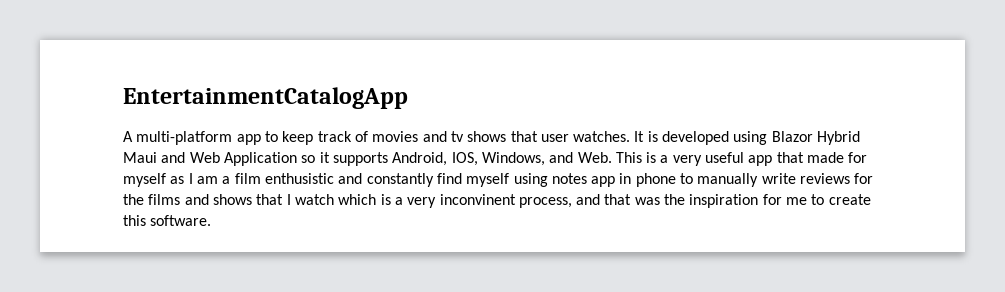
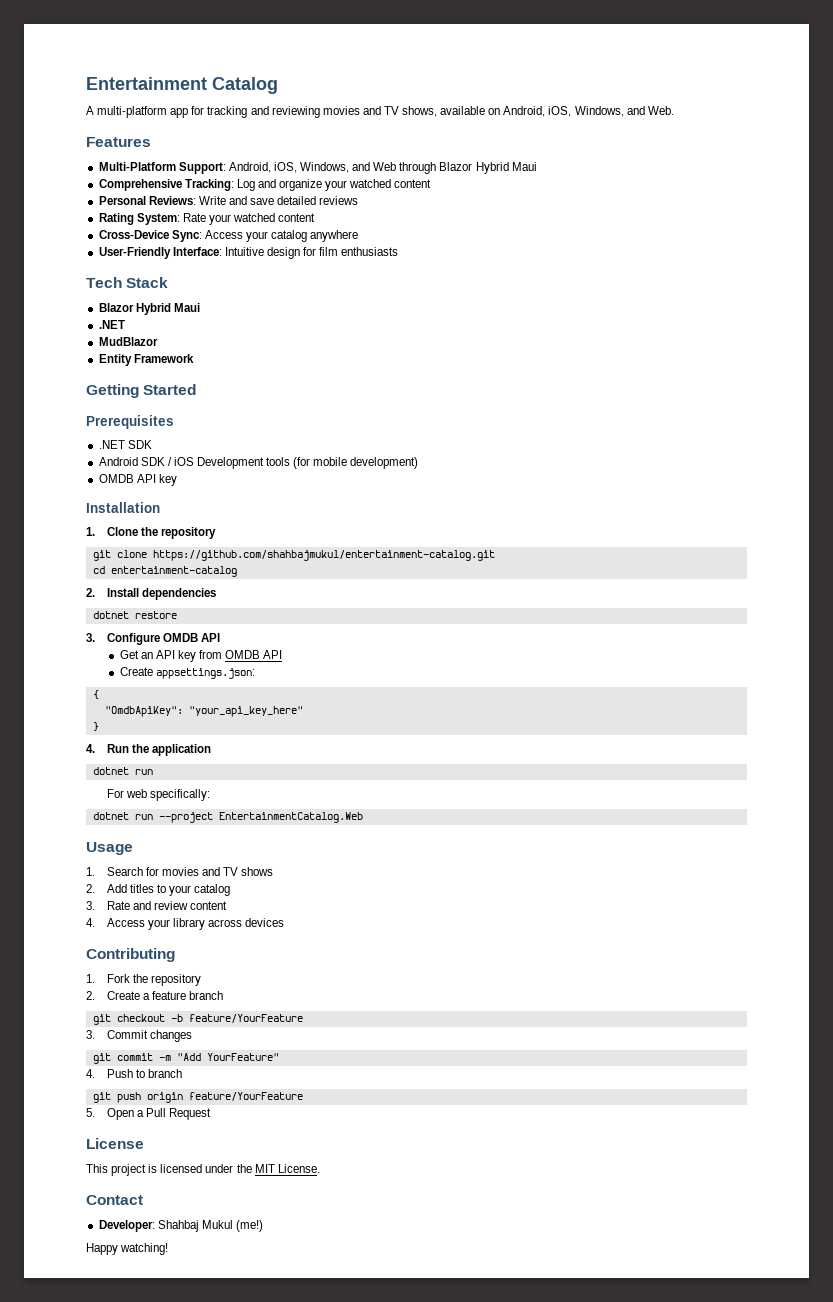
[123,87,408,109] EntertainmentCatalogApp -> [86,77,278,94] Entertainment Catalog
[264,131,861,145] [123,152,868,166] [123,173,874,187] [123,194,871,208] [123,215,212,226] to keep track of movies and tv shows that user watches. It is developed using Blazor Hybrid Maui and Web Application so it supports Android, IOS, Windows, and Web. This is a very useful app that made for myself as I am a film enthusistic and constantly find myself using notes app in phone to manually write reviews for the films and shows that I watch which is a very inconvinent process, and that was the inspiration for me to create this software. -> [191,106,674,118] [86,137,151,147] [98,162,537,174] [98,179,432,191] [98,196,359,205] [98,213,316,225] [98,230,359,242] [98,247,399,259] [86,277,169,288] [98,303,200,315] [98,320,125,329] [98,337,158,346] [98,354,194,366] [86,384,197,398] [86,415,174,429] [98,440,152,449] [98,457,419,469] [98,474,177,486] [86,502,160,513] [86,527,217,539] [92,550,495,561] [92,566,237,577] [86,588,217,600] [92,611,177,619] [86,633,221,645] [119,650,283,662] [119,667,255,679] [92,690,99,699] [104,706,303,717] [92,722,99,731] [86,744,212,756] [92,767,153,775] [106,789,211,801] [92,812,363,823] [86,842,133,855] [86,867,274,876] [86,884,231,896] [86,901,228,910] [86,918,285,930] [86,948,175,962] [86,974,202,986] [86,991,224,1000] [92,1014,303,1025] [86,1030,193,1042] [92,1053,279,1064] [86,1069,183,1078] [92,1092,303,1103] [86,1108,212,1120] [86,1138,144,1149] [86,1164,320,1176] [86,1195,143,1205] [98,1220,263,1232] [86,1243,169,1255] for tracking and reviewing movies and TV shows, available on Android, iOS, Windows, and Web. // Features // Multi-Platform Support: Android, iOS, Windows, and Web through Blazor Hybrid Maui // Comprehensive Tracking: Log and organize your watched content // Personal Reviews: Write and save detailed reviews // Rating System: Rate your watched content // Cross-Device Sync: Access your catalog anywhere // User-Friendly Interface: Intuitive design for film enthusiasts // Tech Stack // Blazor Hybrid Maui // .NET // MudBlazor // Entity Framework // Getting Started // Prerequisites // .NET SDK // Android SDK / iOS Development tools (for mobile development) // OMDB API key // Installation // 1. Clone the repository // git clone https://github.com/shahbajmukul/entertainment-catalog.git // cd entertainment-catalog // 2. Install dependencies // dotnet restore // 3. Configure OMDB API // Get an API key from OMDB API // Create appsettings.json: // { // "OmdbApiKey": "your_api_key_here" // } // 4. Run the application // dotnet run // For web specifically: // dotnet run --project EntertainmentCatalog.Web // Usage // 1. Search for movies and TV shows // 2. Add titles to your catalog // 3. Rate and review content // 4. Access your library across devices // Contributing // 1. Fork the repository // 2. Create a feature branch // git checkout -b feature/YourFeature // 3. Commit changes // git commit -m "Add YourFeature" // 4. Push to branch // git push origin feature/YourFeature // 5. Open a Pull Request // License // This project is licensed under the MIT License. // Contact // Developer: Shahbaj Mukul (me!) // Happy watching!

